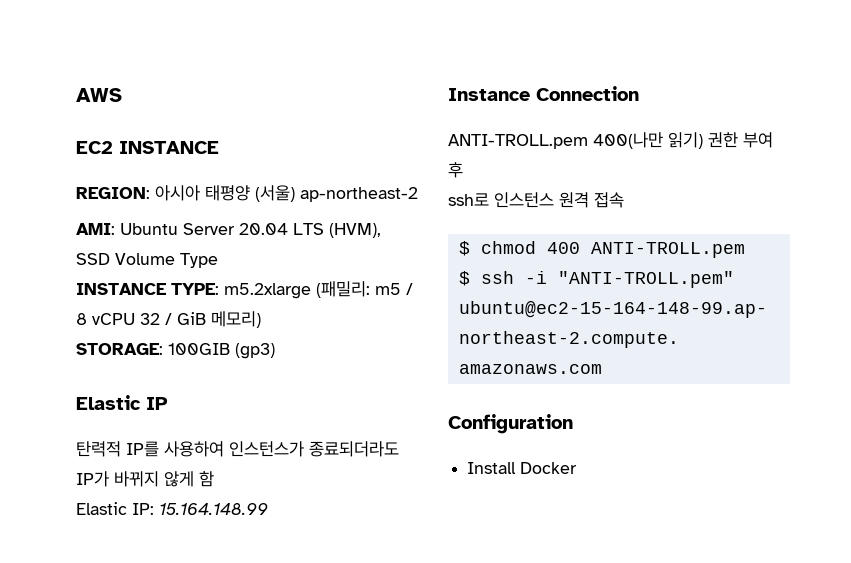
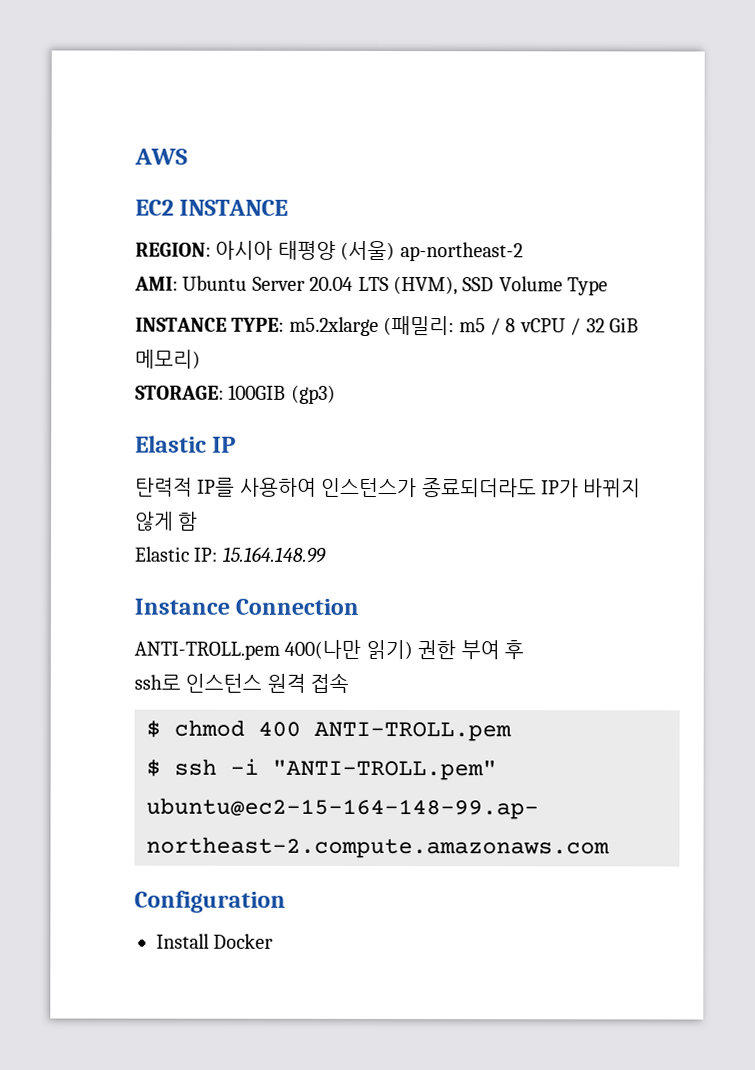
[140,313,172,325] 32 / -> [570,318,605,336] / 32

